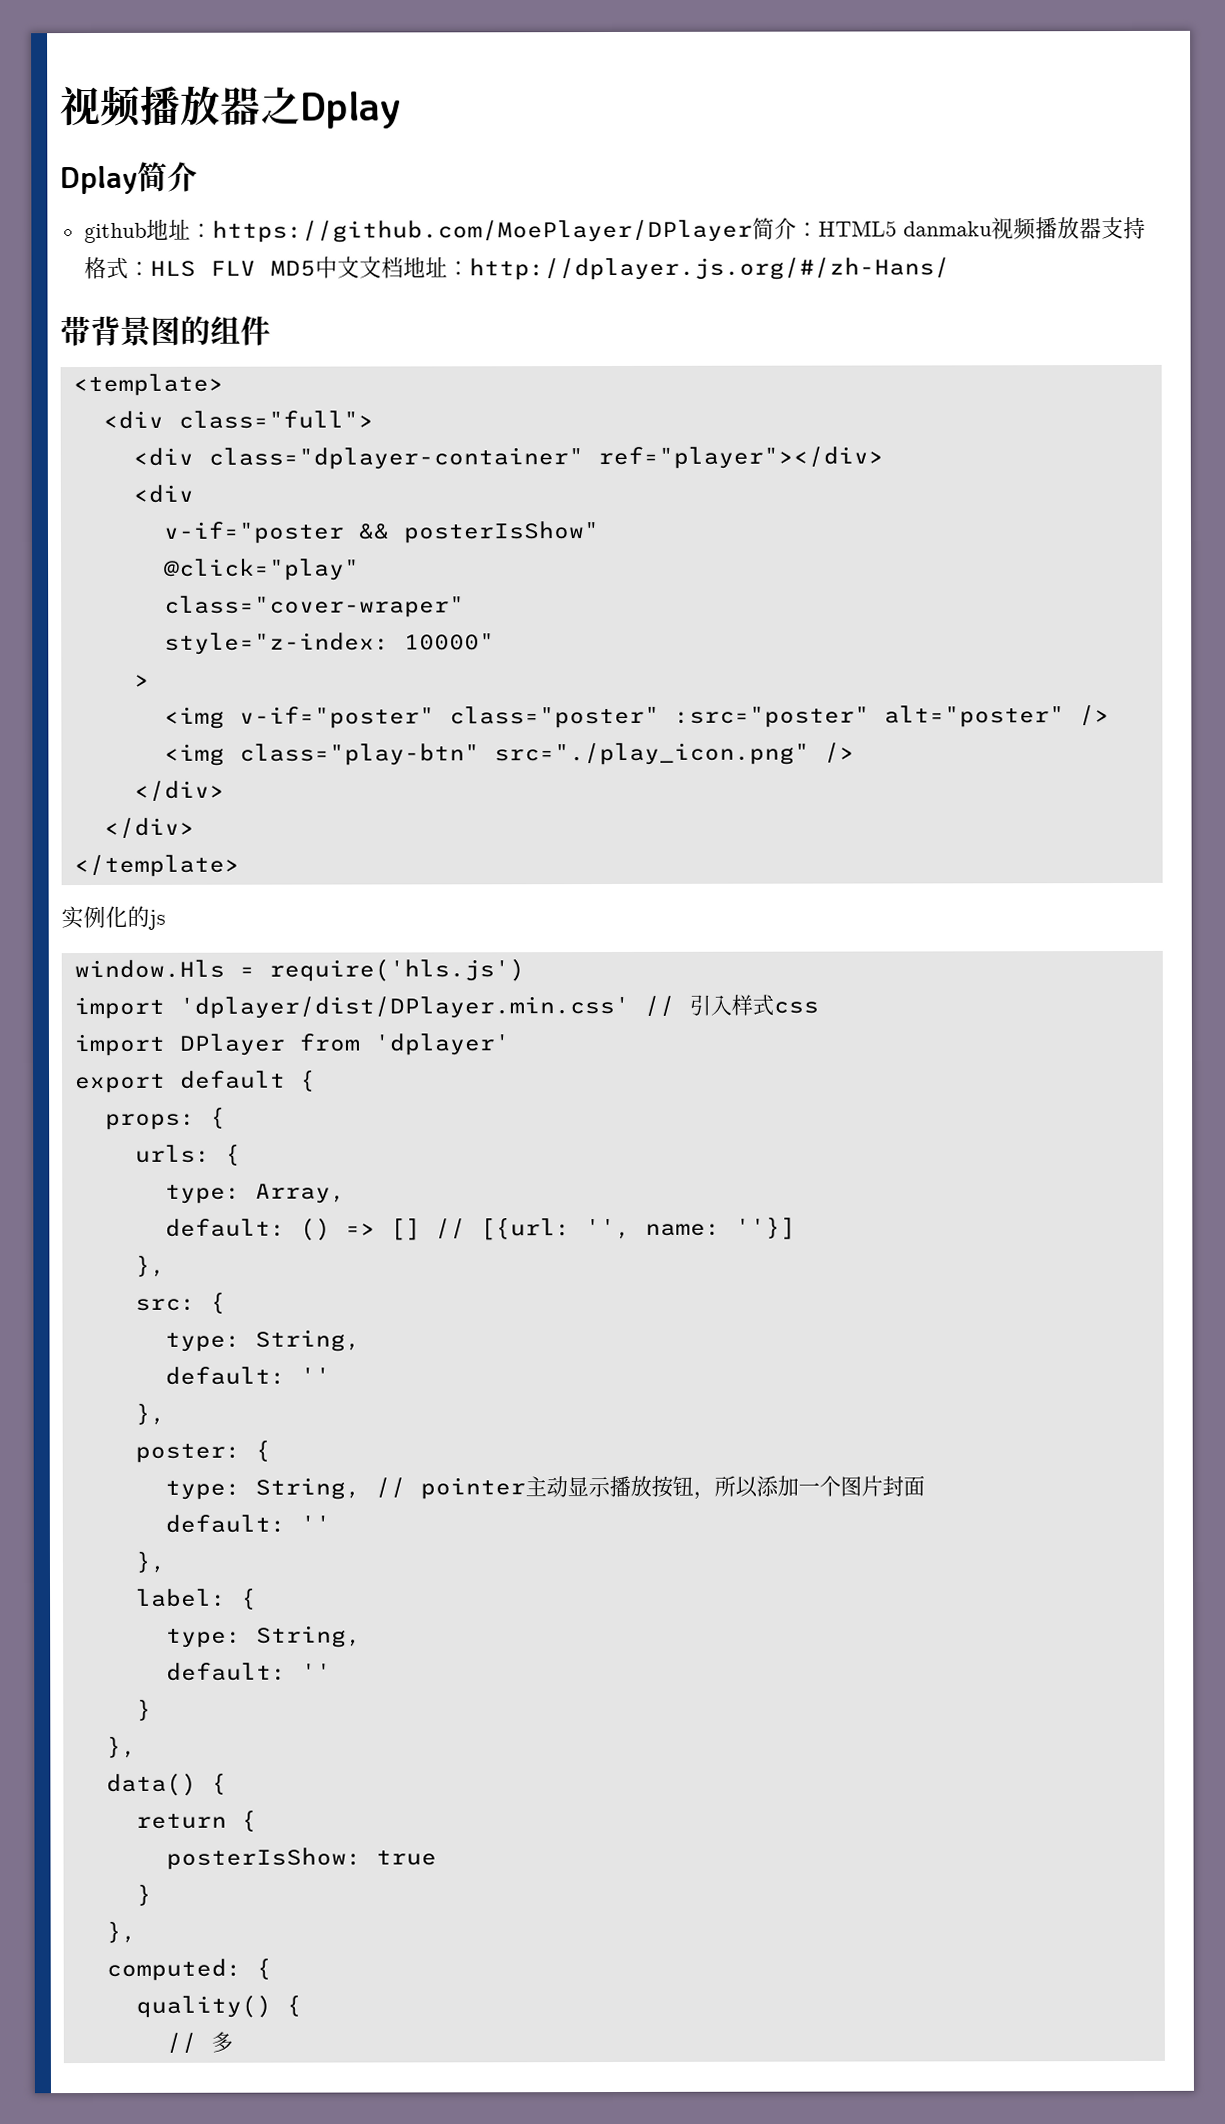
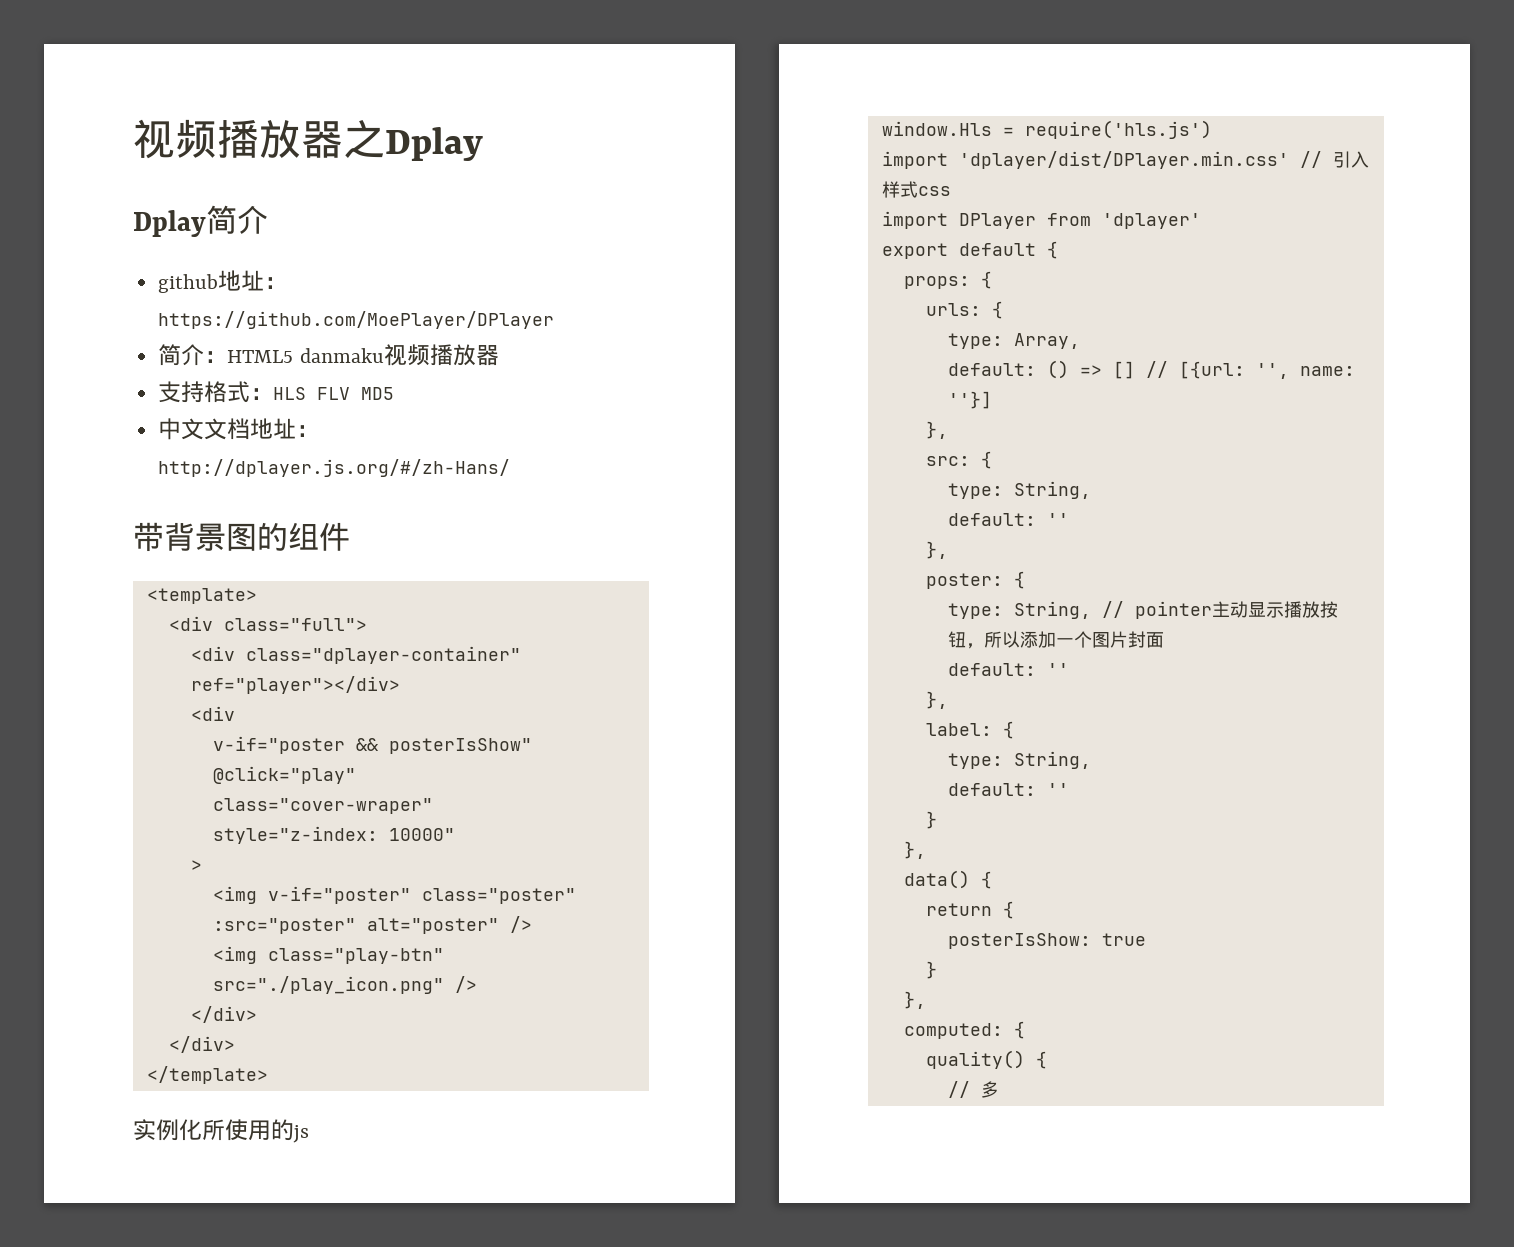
(753, 231) none -> (555, 320) //
(1102, 229) none -> (499, 355) //
(316, 268) none -> (395, 393) //
(128, 916) none -> [202,1119,271,1141] 所使用

